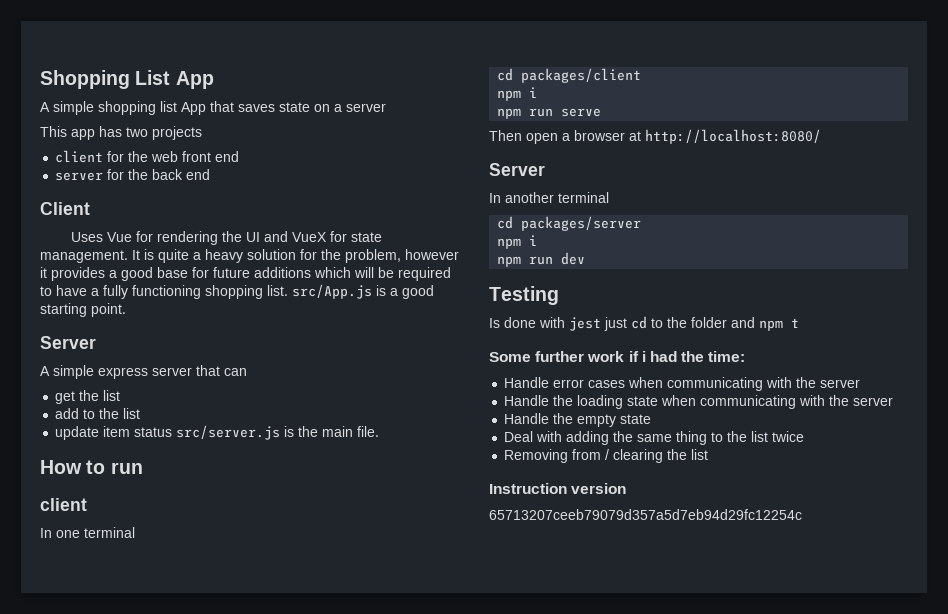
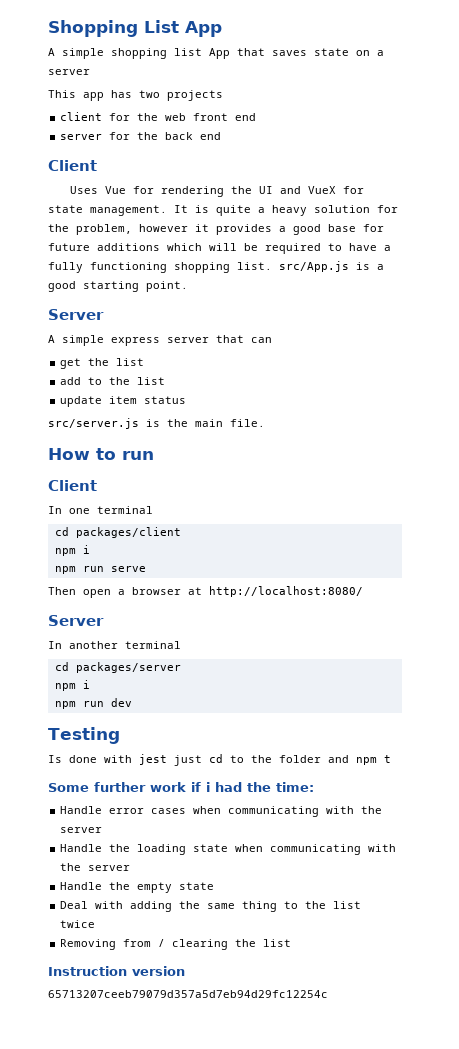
(173, 432) none -> (187, 400) //
[40,498,87,511] client -> [48,480,97,491] Client

